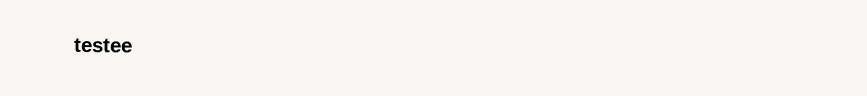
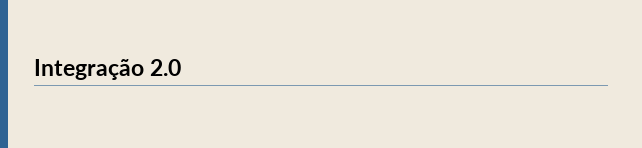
[73,37,133,53] testee -> [34,59,182,80] Integração 2.0

